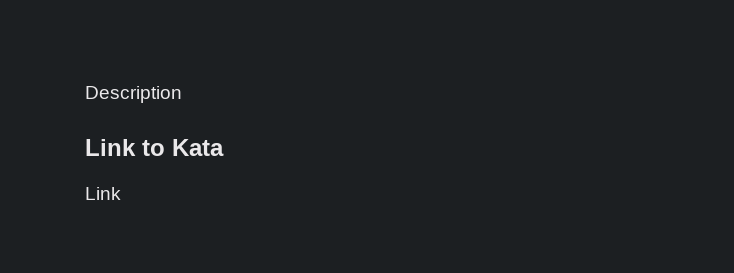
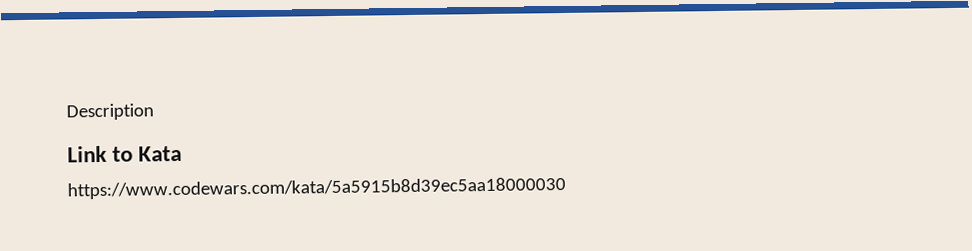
[85,187,121,200] Link -> [67,176,566,200] https://www.codewars.com/kata/5a5915b8d39ec5aa18000030

